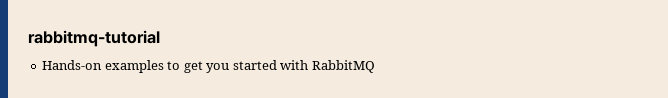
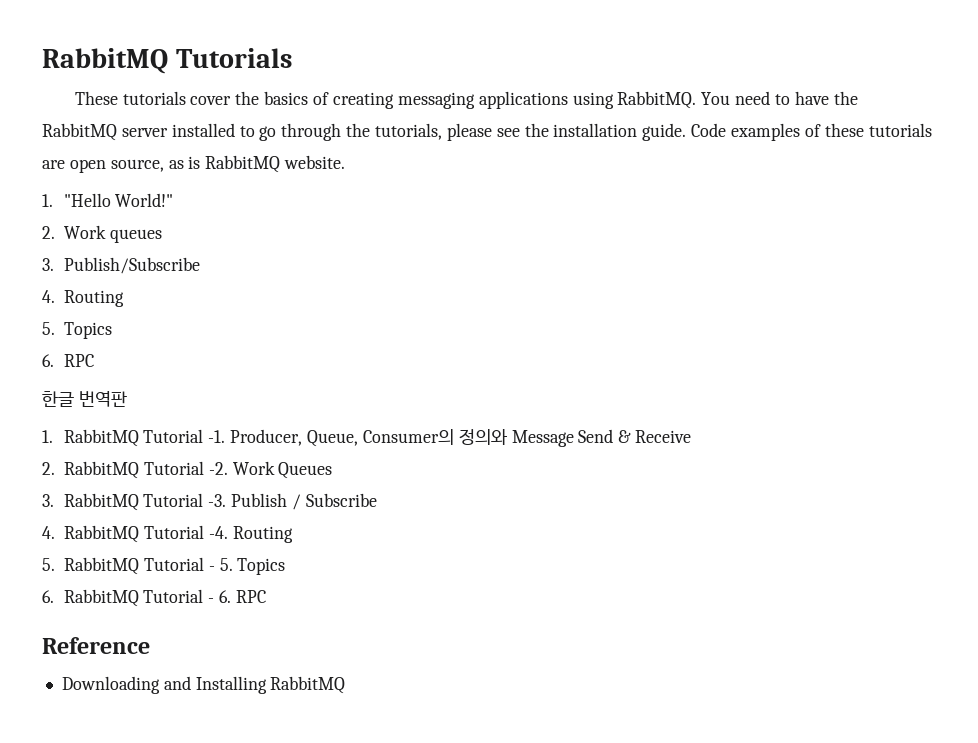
[28,30,160,47] [42,60,309,73] rabbitmq-tutorial // Hands-on examples to get you started with -> [42,48,292,74] [74,91,858,109] [42,123,932,141] [42,155,346,173] [42,193,174,207] [42,225,162,243] [42,257,200,274] [42,290,124,307] [42,322,112,339] [42,354,94,367] [42,391,127,407] [42,429,692,447] [42,461,333,479] [42,493,377,511] [42,525,293,543] [42,557,286,575] [42,589,267,607] [42,637,150,654] [61,676,267,694] RabbitMQ Tutorials // These tutorials cover the basics of creating messaging applications using RabbitMQ. You need to have the RabbitMQ server installed to go through the tutorials, please see the installation guide. Code examples of these tutorials are open source, as is RabbitMQ website. // 1. "Hello World!" // 2. Work queues // 3. Publish/Subscribe // 4. Routing // 5. Topics // 6. RPC // 한글 번역판 // 1. RabbitMQ Tutorial -1. Producer, Queue, Consumer의 정의와 Message Send & Receive // 2. RabbitMQ Tutorial -2. Work Queues // 3. RabbitMQ Tutorial -3. Publish / Subscribe // 4. RabbitMQ Tutorial -4. Routing // 5. RabbitMQ Tutorial - 5. Topics // 6. RabbitMQ Tutorial - 6. RPC // Reference // Downloading and Installing

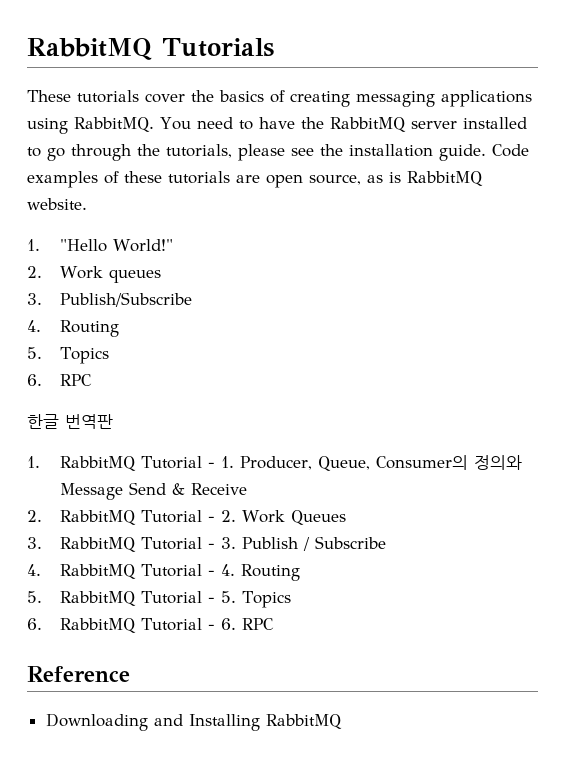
[208,430,226,443] -1. -> [207,456,234,468] - 1.
[208,462,228,475] -2. -> [207,510,236,522] - 2.
[208,494,227,507] -3. -> [207,537,236,549] - 3.
[208,526,228,539] -4. -> [207,564,235,576] - 4.

